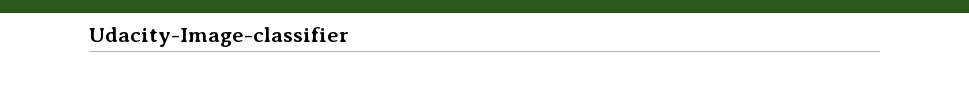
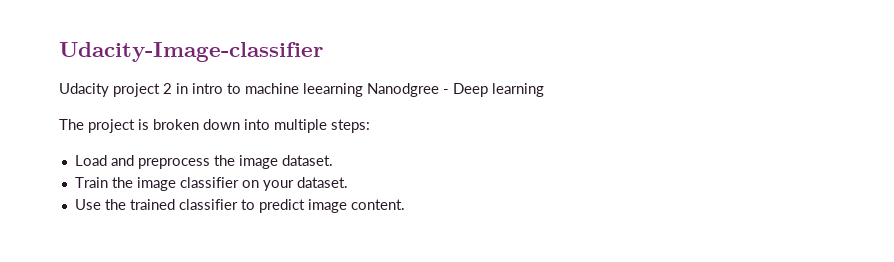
(349, 37) none -> [59,83,544,97] [59,119,370,133] [74,155,333,169] [74,177,348,191] [74,199,405,213] // Udacity project 2 in intro to machine leearning Nanodgree - Deep learning // The project is broken down into multiple steps: // Load and preprocess the image dataset. // Train the image classifier on your dataset. // Use the trained classifier to predict image content.

